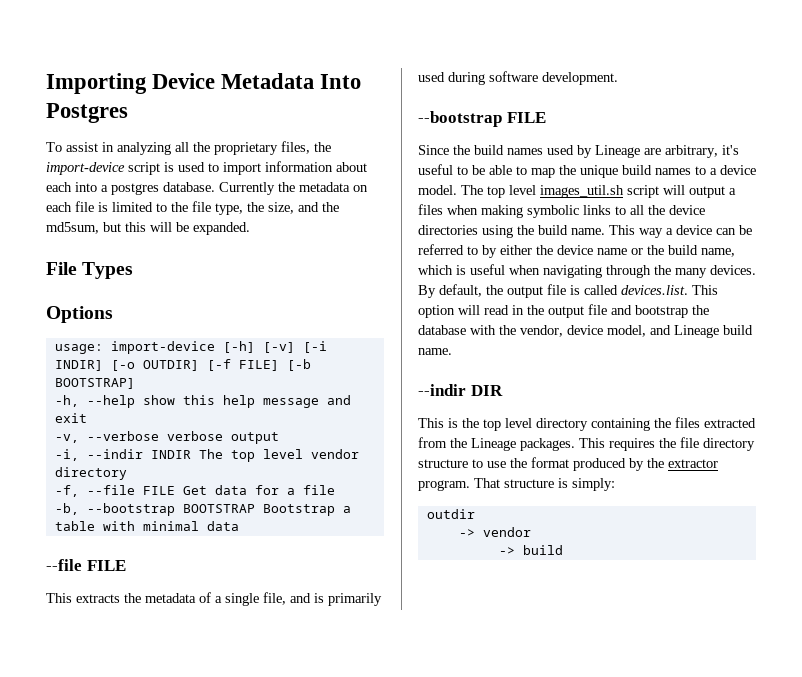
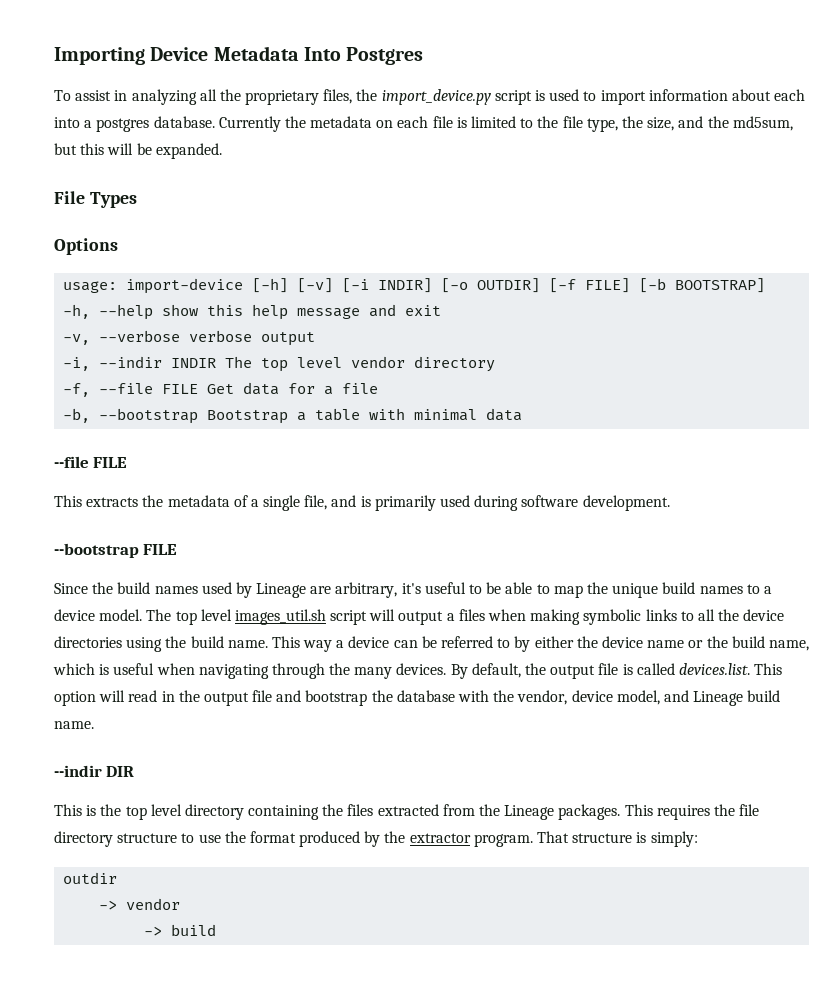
[46,162,125,175] import-device -> [381,89,491,105] import_device.py
[182,504,255,513] BOOTSTRAP -> (199, 416) none

